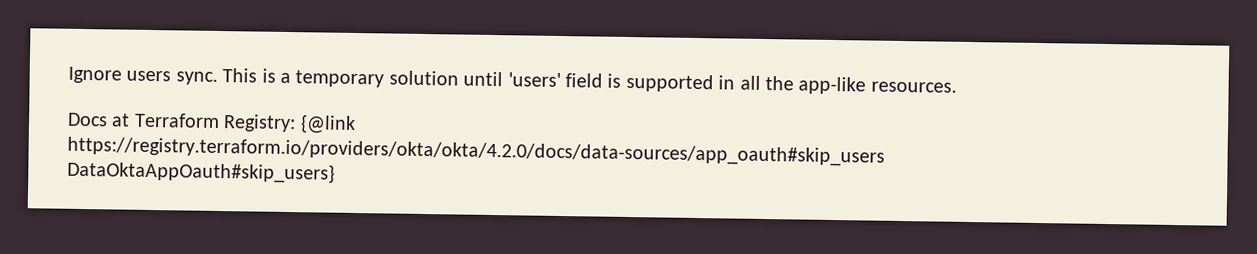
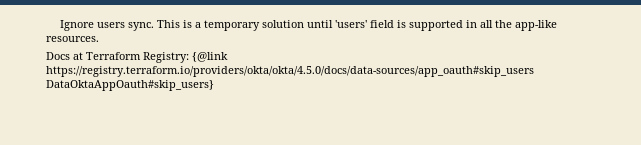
[67,136,885,167] https://registry.terraform.io/providers/okta/okta/4.2.0/docs/data-sources/app_oauth#skip_users -> [46,66,534,77] https://registry.terraform.io/providers/okta/okta/4.5.0/docs/data-sources/app_oauth#skip_users

